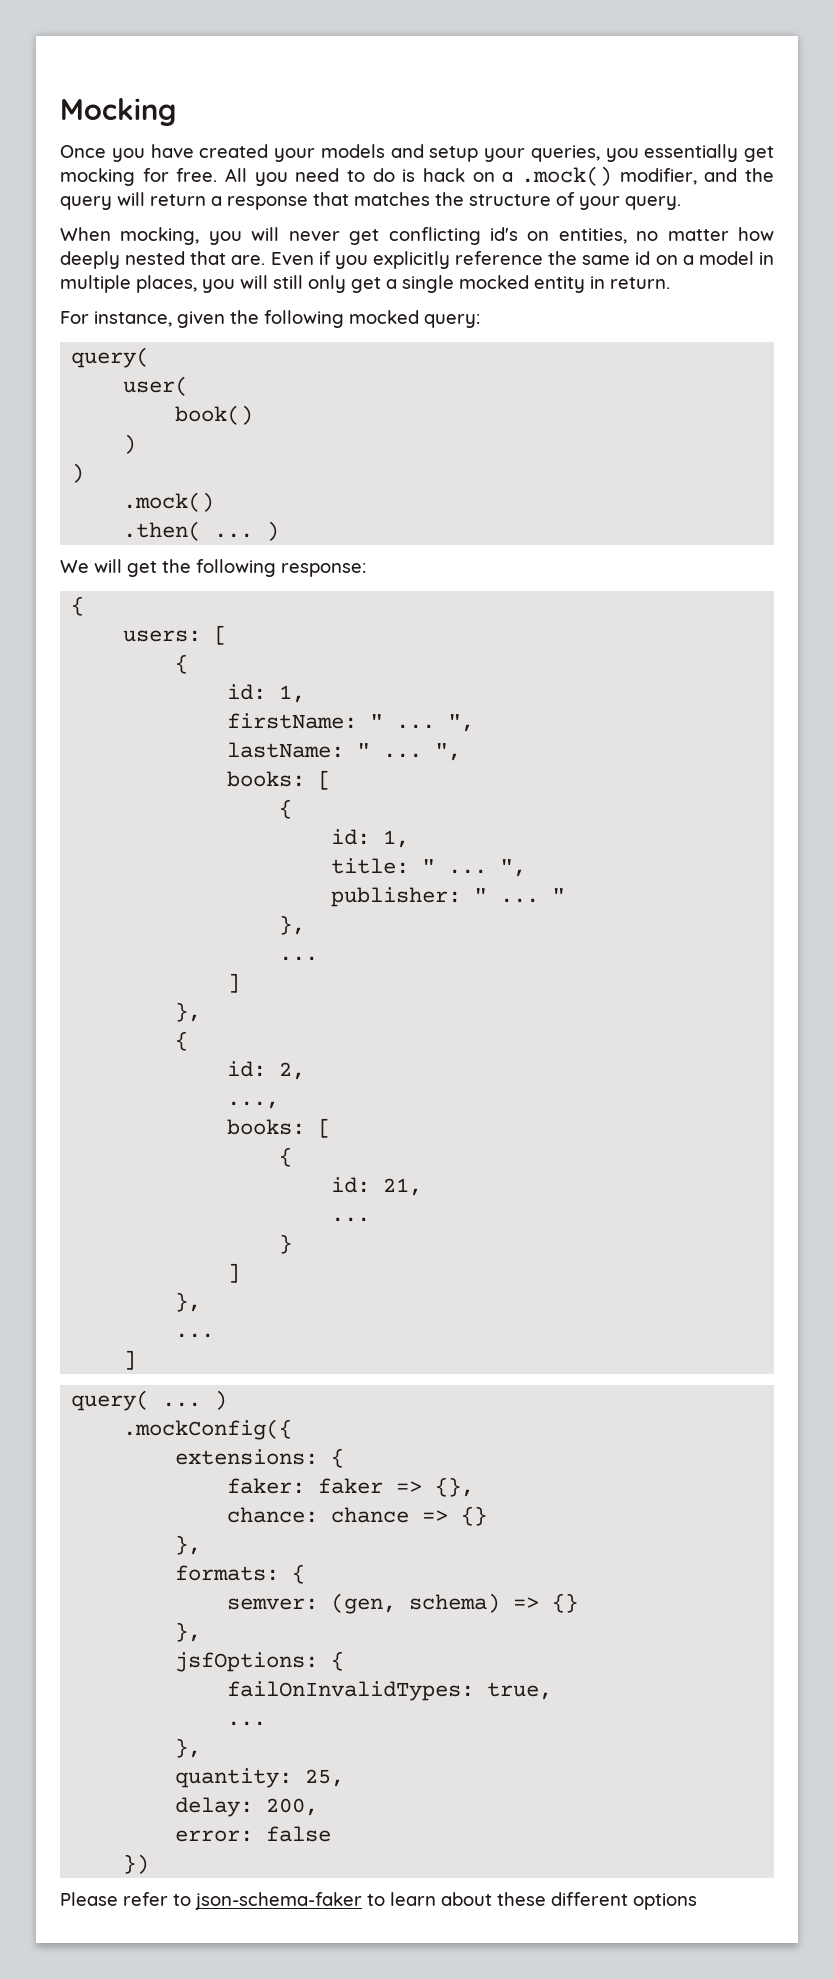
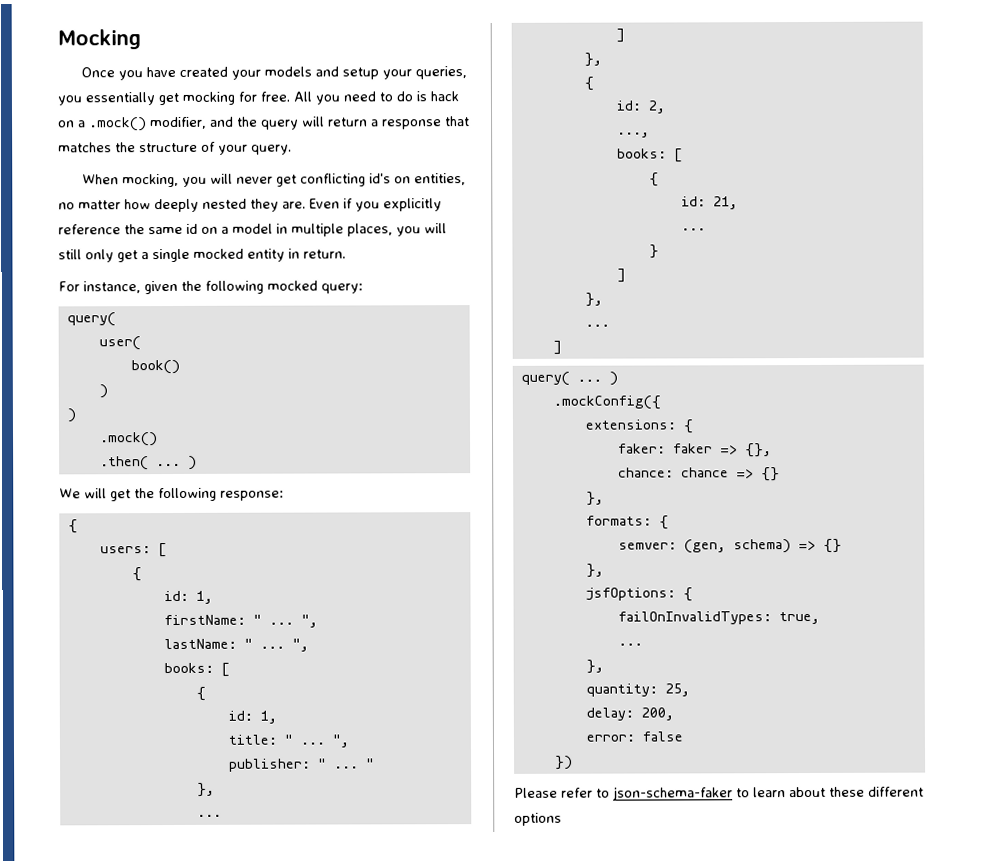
[190,251,227,265] that -> [250,198,279,212] they

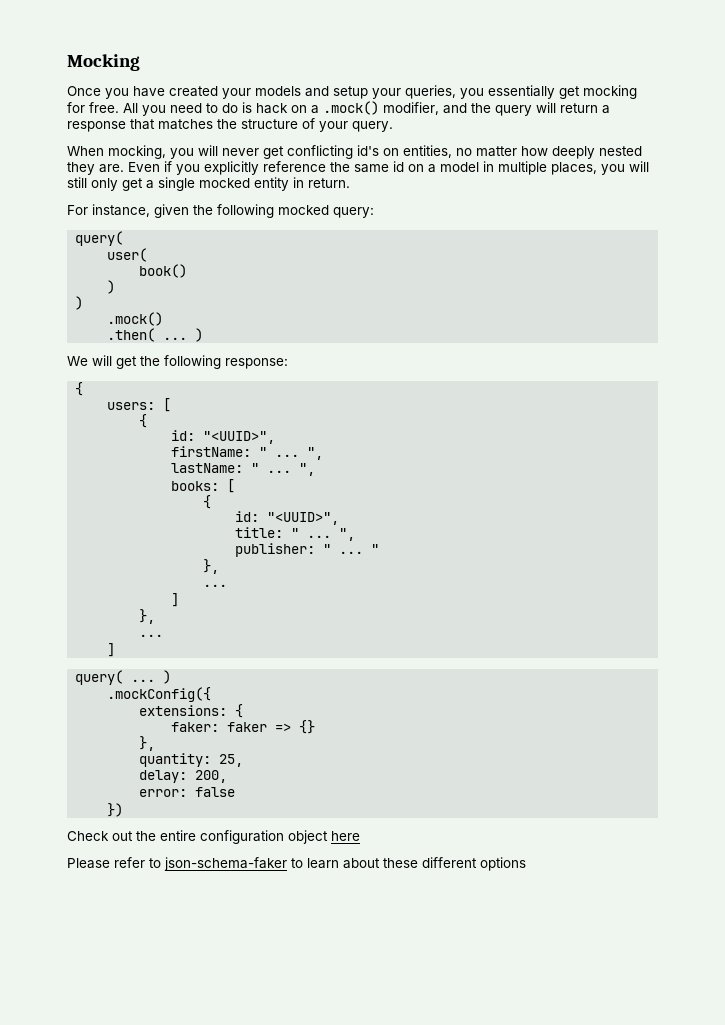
[195,590,213,604] 1, -> [203,431,276,444] "<UUID>",
[259,710,277,724] 1, -> [267,512,340,525] "<UUID>",
[583,76,594,91] [615,100,666,114] [616,132,650,138] [616,148,683,163] [648,172,659,187] [680,196,738,210] [680,228,706,231] [648,244,659,259] [616,268,626,283] [584,292,603,307] // { // id: 2, // ..., // books: [ // { // id: 21, // ... // } // ] // }, -> (156, 616) none
[744,443,772,458] [617,467,780,482] [585,491,604,506] [585,515,669,530] [617,538,842,554] [585,563,604,578] [585,587,693,602] [617,611,820,625] [617,643,643,646] {}, // chance: chance => {} // }, // formats: { // semver: (gen, schema) => {} // }, // jsfOptions: { // failOnInvalidTypes: true, // ... -> [299,720,316,734] {}
(573, 762) none -> [67,830,360,844] // Check out the entire configuration object here

